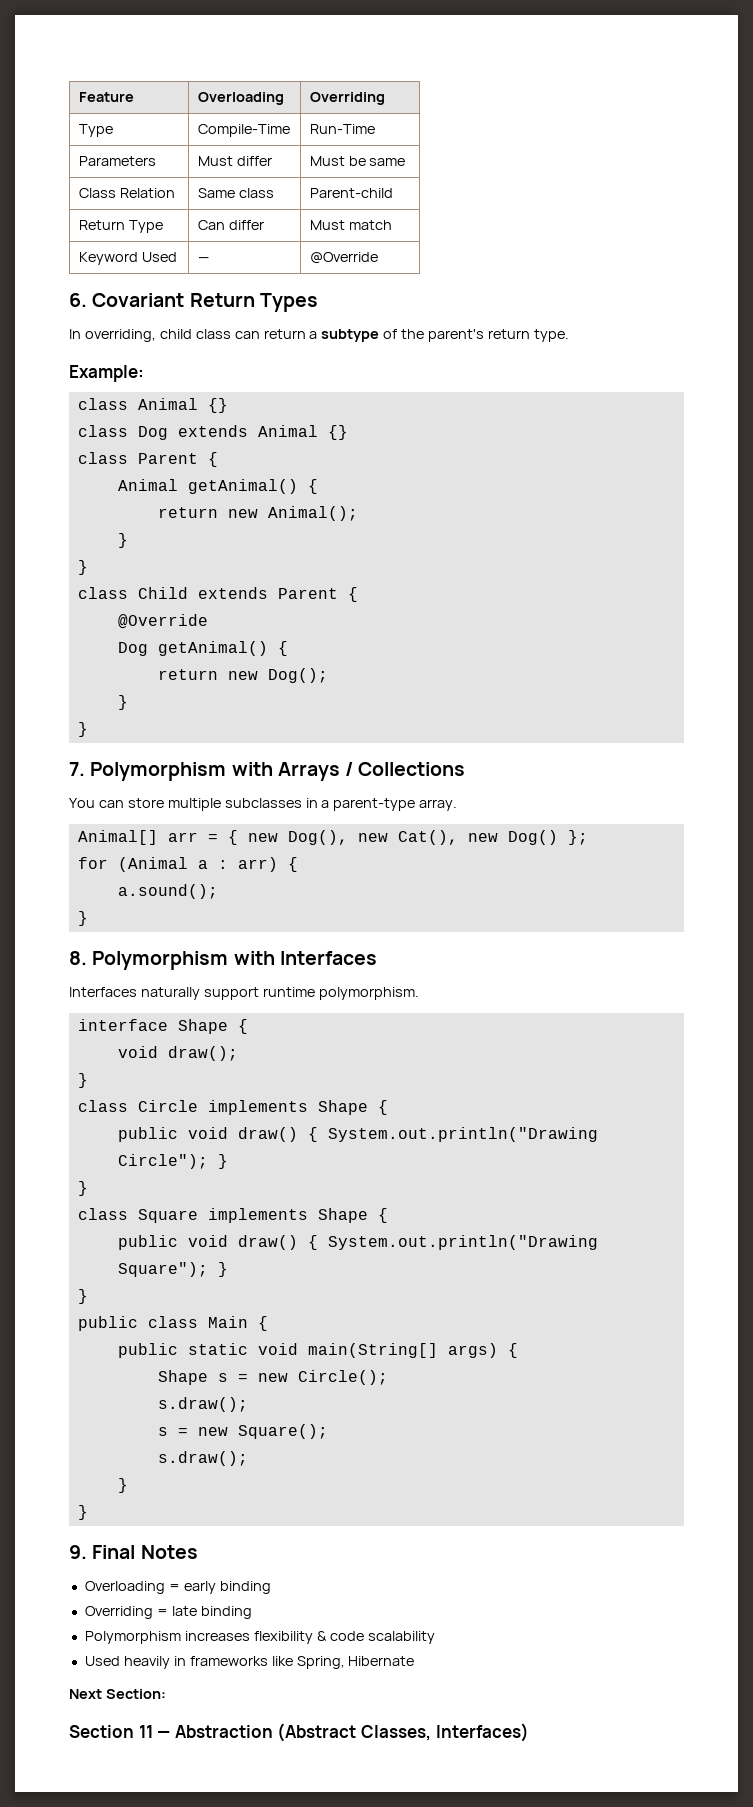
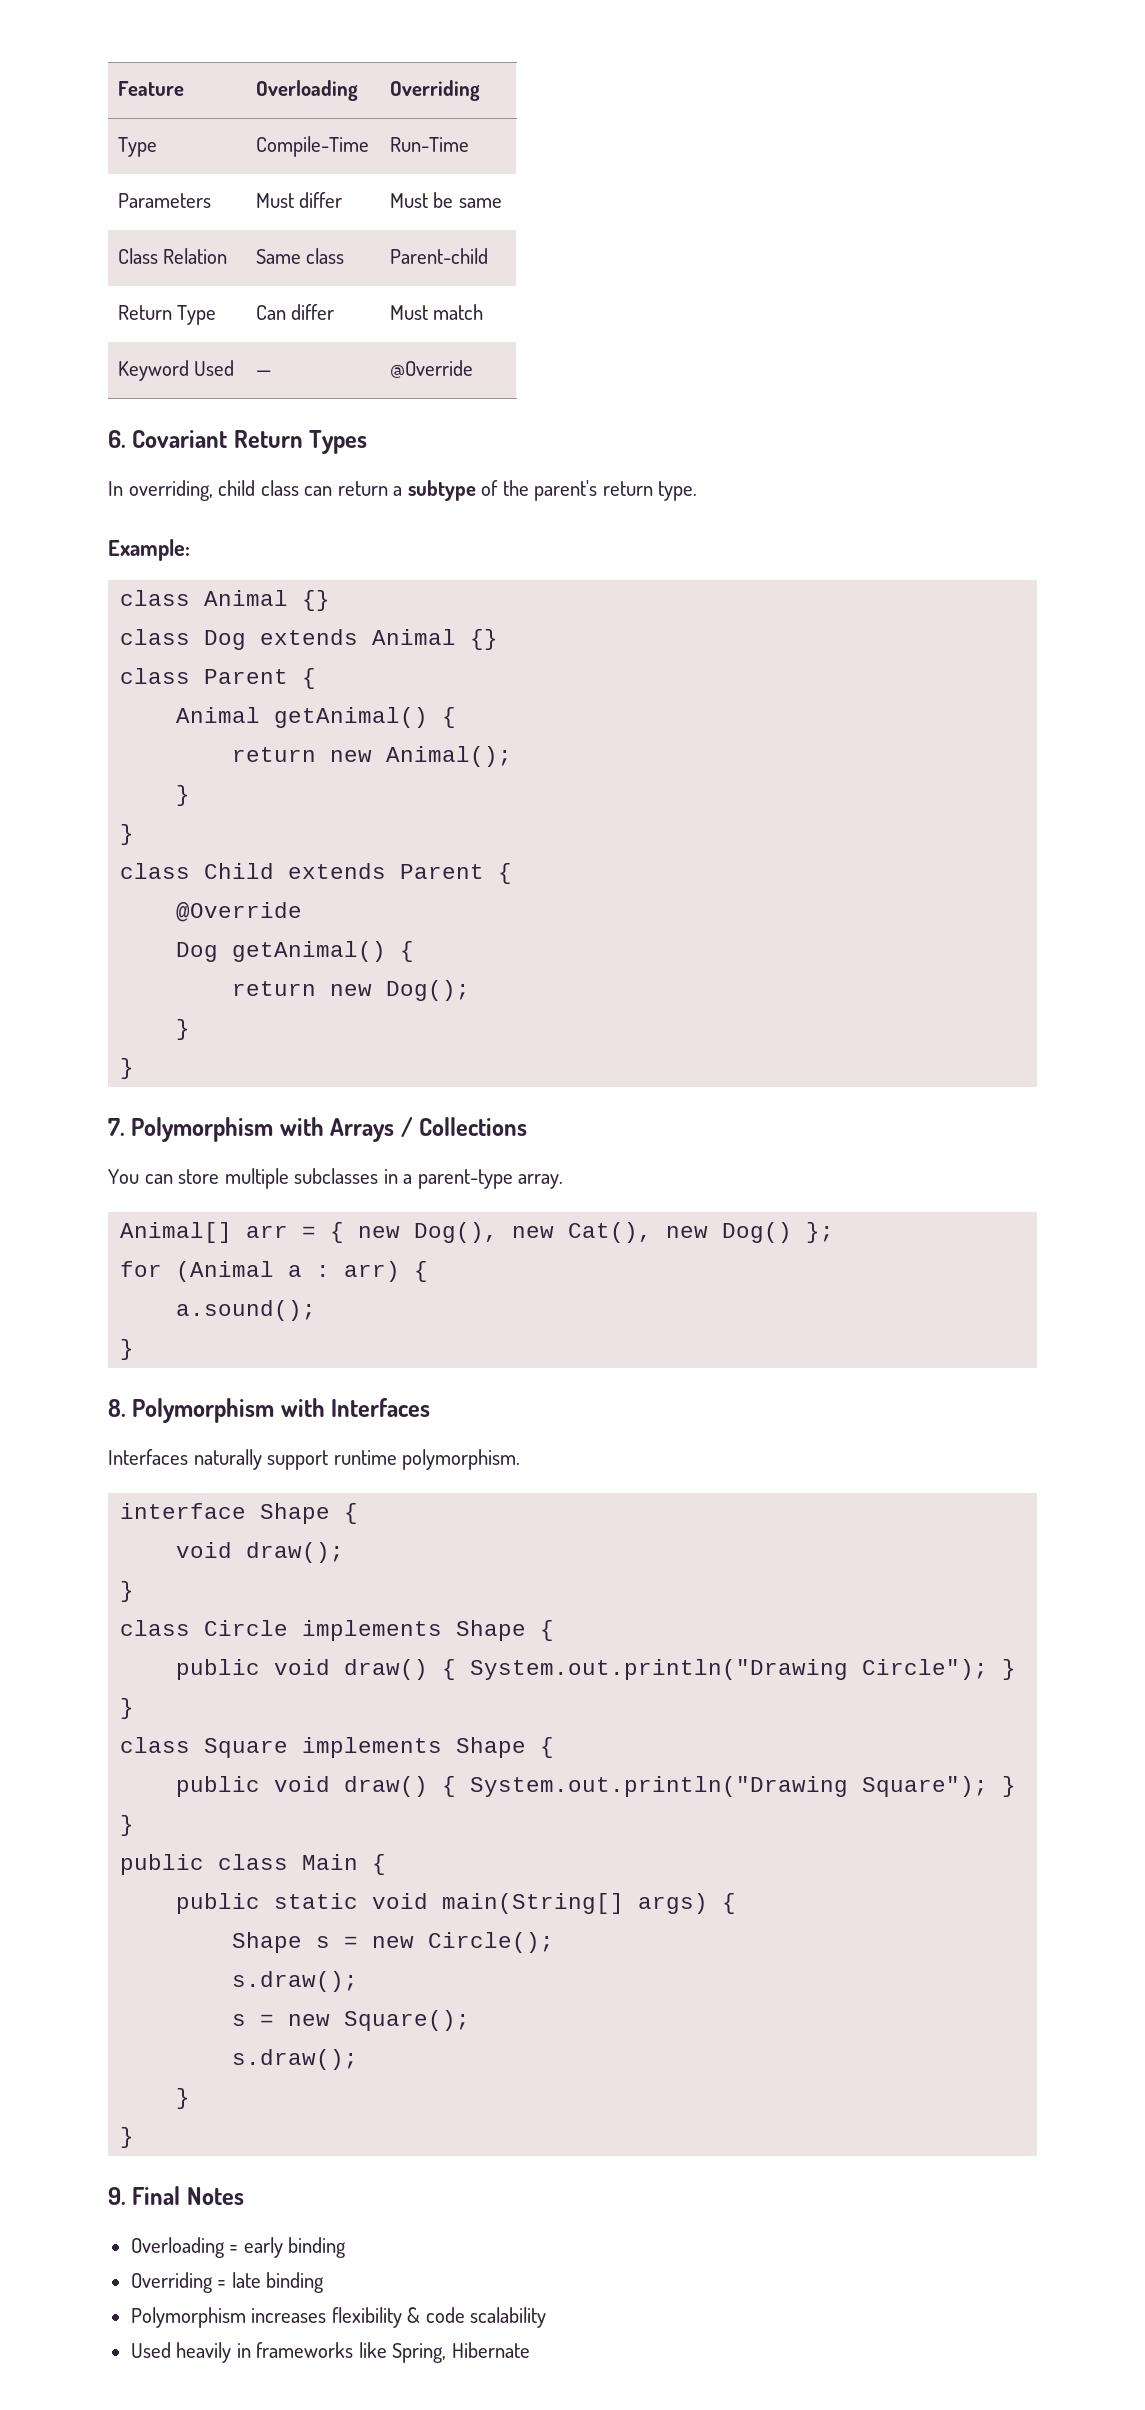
[69,1689,166,1699] [69,1723,529,1742] // Next Section: // Section 11 — Abstraction (Abstract Classes, Interfaces) -> (530, 2350) none

